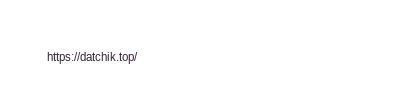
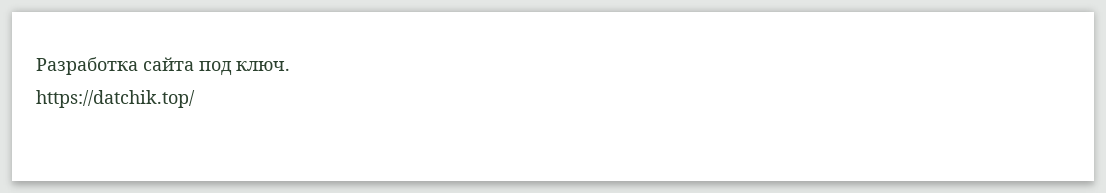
(47, 58) none -> [36,57,290,76] Разработка сайта под ключ. //

